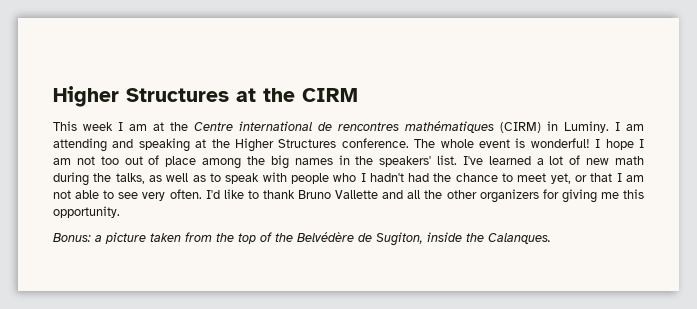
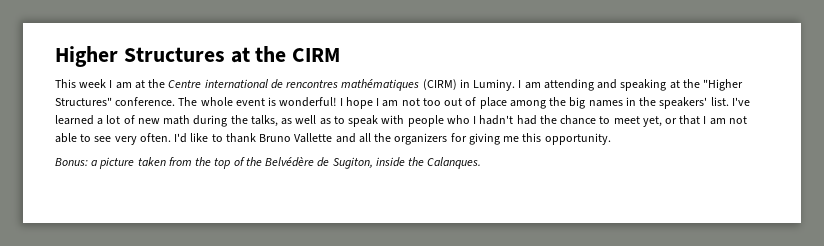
[235,138,337,152] Higher Structures -> [703,79,744,91] [55,97,112,106] "Higher Structures"
[446,190,477,199] other -> (392, 137) none

